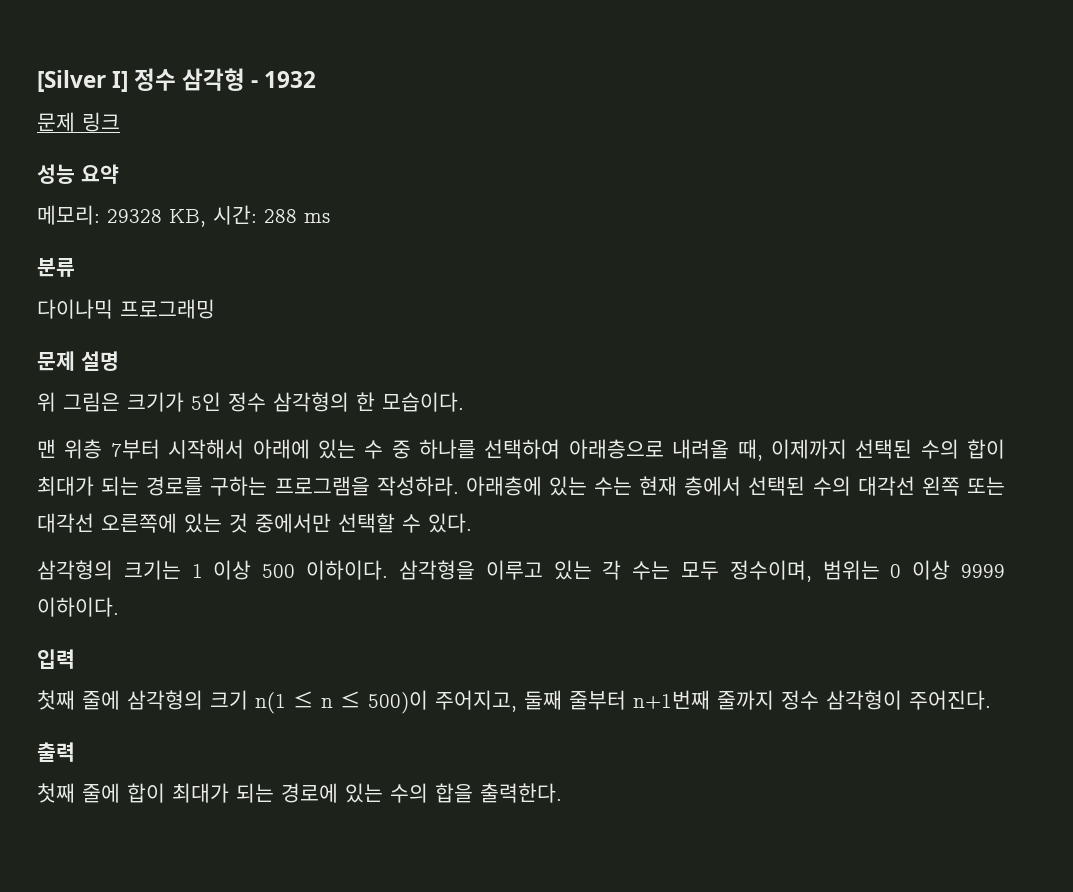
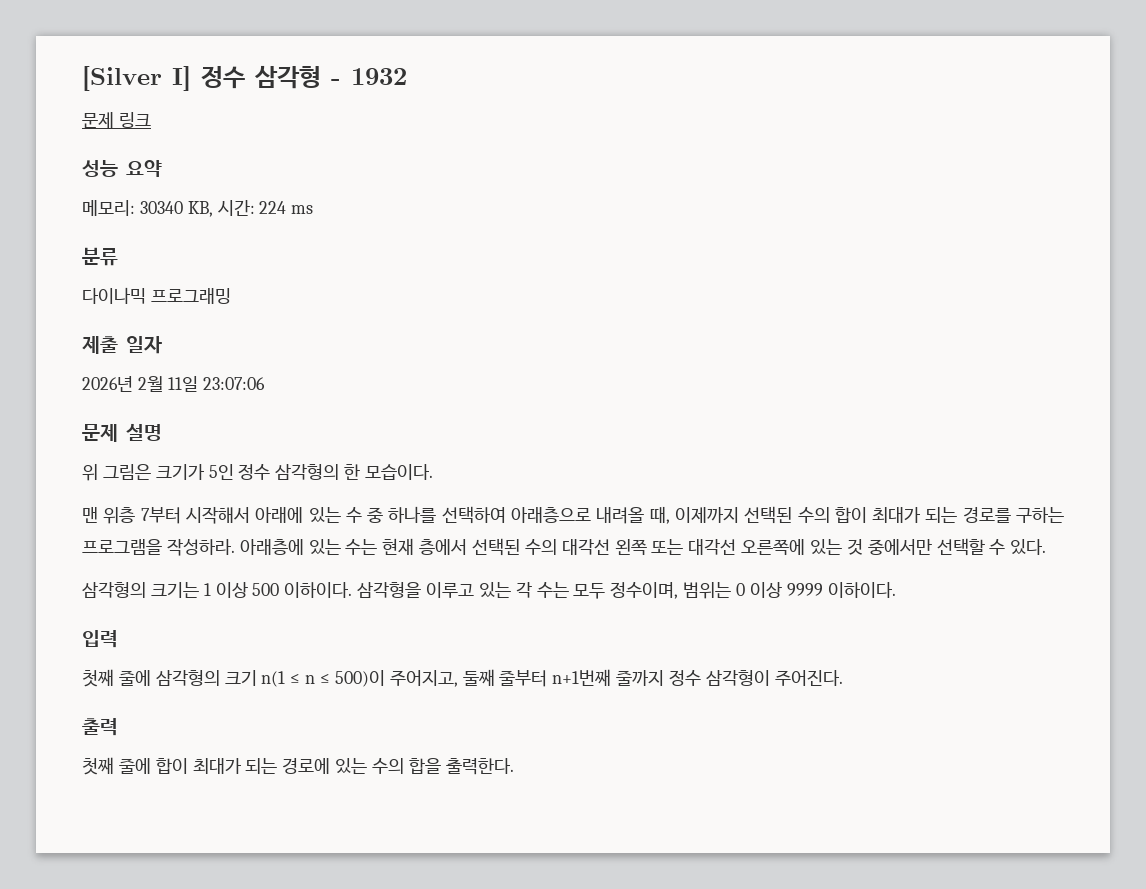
[107,209,162,223] 29328 -> [139,201,183,214] 30340
[264,209,297,223] 288 -> [259,201,287,214] 224
(215, 309) none -> [82,336,162,354] [82,376,265,392] // 제출 일자 // 2026년 2월 11일 23:07:06

